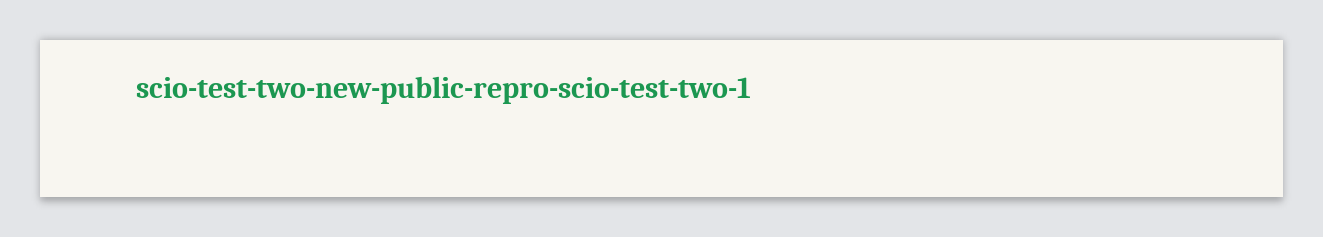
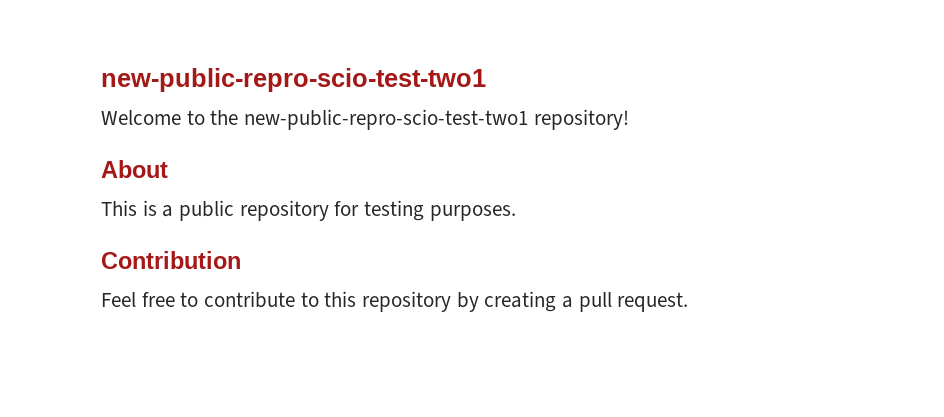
[136,76,751,104] scio-test-two-new-public-repro-scio-test-two-1 -> [101,68,486,92] [101,109,629,130] [101,160,168,178] [101,200,516,221] [101,251,241,269] [101,291,689,312] new-public-repro-scio-test-two1 // Welcome to the new-public-repro-scio-test-two1 repository! // About // This is a public repository for testing purposes. // Contribution // Feel free to contribute to this repository by creating a pull request.

